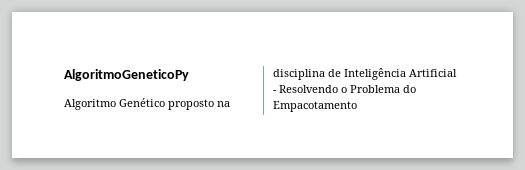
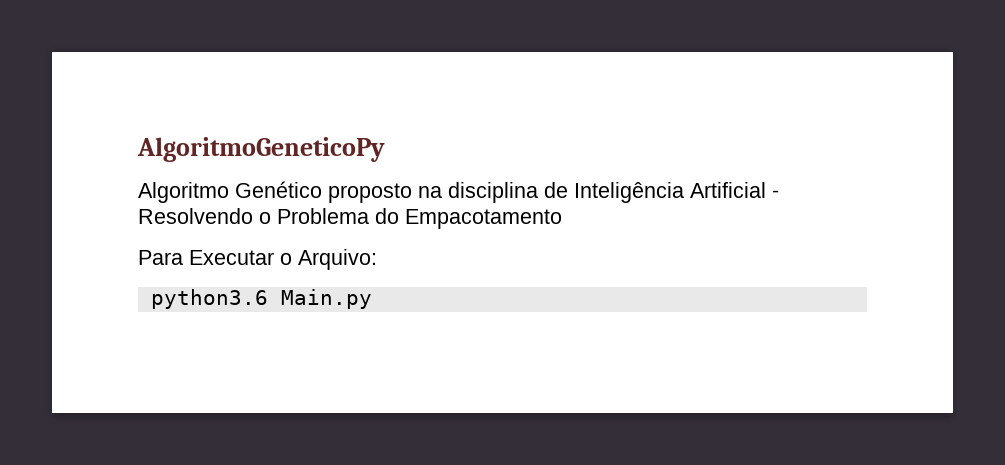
(357, 106) none -> [138,249,377,270] [150,289,372,309] // Para Executar o Arquivo: // python3.6 Main.py

